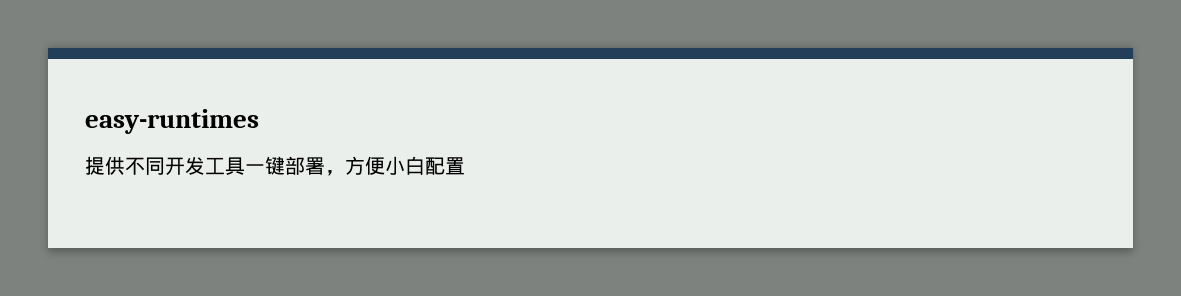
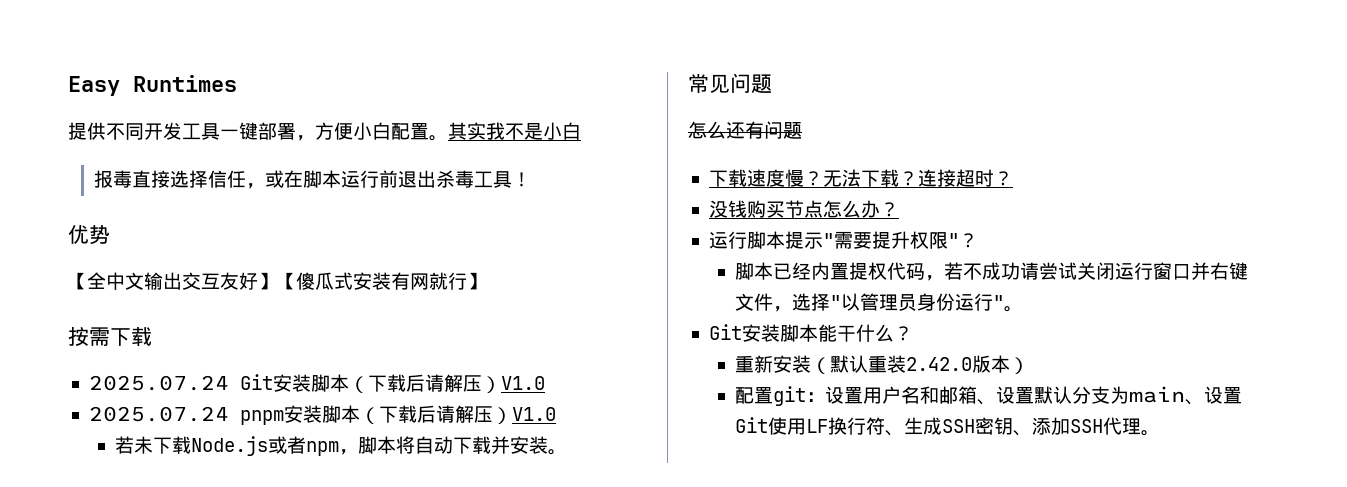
[85,109,259,134] easy-runtimes -> [68,75,237,96] Easy Runtimes
(465, 166) none -> [429,122,581,141] [94,170,532,189] [68,225,110,245] [68,272,486,290] [68,327,152,347] [88,374,545,393] [88,405,556,425] [115,436,568,456] [688,73,772,94] [688,121,802,139] [708,169,1013,187] [708,200,899,218] [708,231,978,249] [735,262,1249,281] [735,293,1024,312] [708,324,913,342] [735,355,1030,374] [735,386,1243,406] [735,417,1161,436] 。其实我不是小白 // 报毒直接选择信任，或在脚本运行前退出杀毒工具！ // 优势 // 【全中文输出交互友好】【傻瓜式安装有网就行】 // 按需下载 // 2025.07.24 Git安装脚本（下载后请解压）V1.0 // 2025.07.24 pnpm安装脚本（下载后请解压）V1.0 // 若未下载Node.js或者npm，脚本将自动下载并安装。 // 常见问题 // 怎么还有问题 // 下载速度慢？无法下载？连接超时？ // 没钱购买节点怎么办？ // 运行脚本提示"需要提升权限"？ // 脚本已经内置提权代码，若不成功请尝试关闭运行窗口并右键文件，选择"以管理员身份运行"。 // Git安装脚本能干什么？ // 重新安装（默认重装2.42.0版本） // 配置git：设置用户名和邮箱、设置默认分支为main、设置Git使用LF换行符、生成SSH密钥、添加SSH代理。

